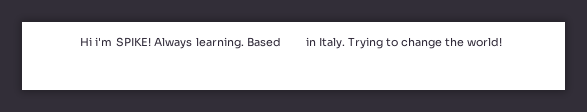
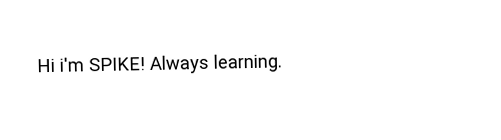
[247,37,502,49] Based in Italy. Trying to change the world! -> (283, 63) none

